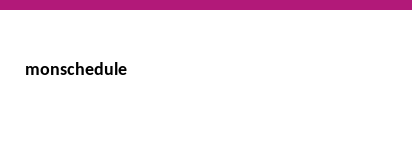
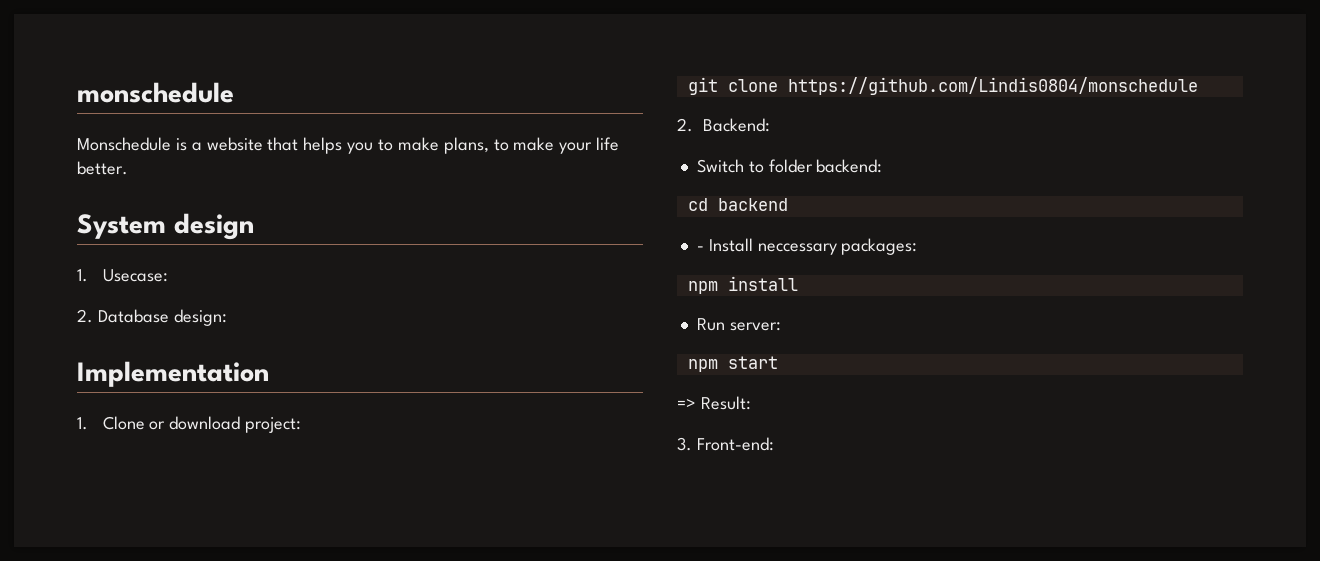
(127, 68) none -> [77,137,620,154] [77,161,128,175] [77,213,254,240] [77,269,168,282] [77,309,227,326] [77,361,269,387] [77,416,302,433] [687,77,1198,95] [677,118,770,132] [696,159,883,173] [687,198,788,211] [696,238,918,255] [687,276,798,294] [696,318,781,331] [687,356,778,372] [677,396,751,410] [677,437,774,451] // Monschedule is a website that helps you to make plans, to make your life better. // System design // 1. Usecase: // 2. Database design: // Implementation // 1. Clone or download project: // git clone https://github.com/Lindis0804/monschedule // 2. Backend: // Switch to folder backend: // cd backend // - Install neccessary packages: // npm install // Run server: // npm start // => Result: // 3. Front-end:

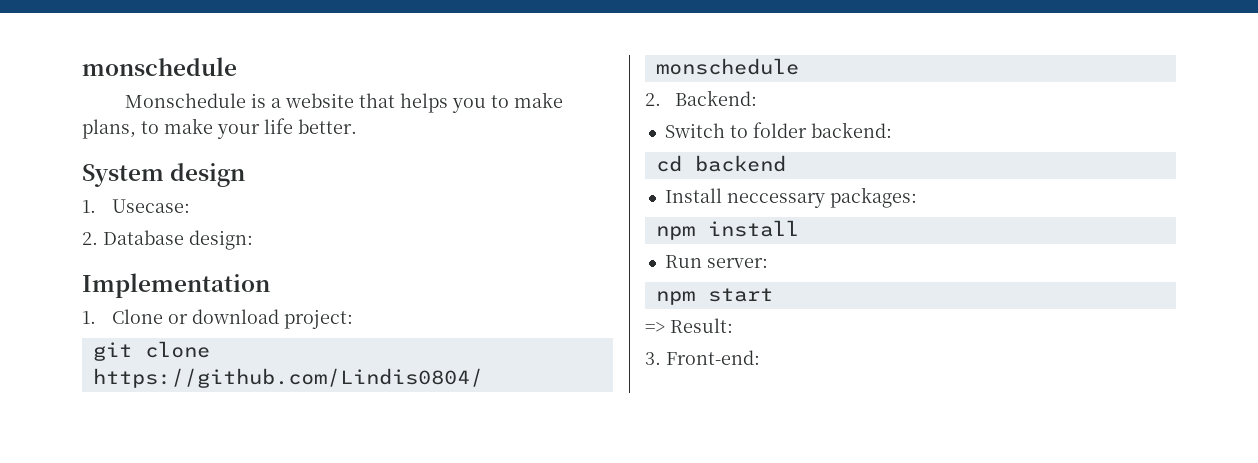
[696,246,704,251] - -> (786, 163) none

